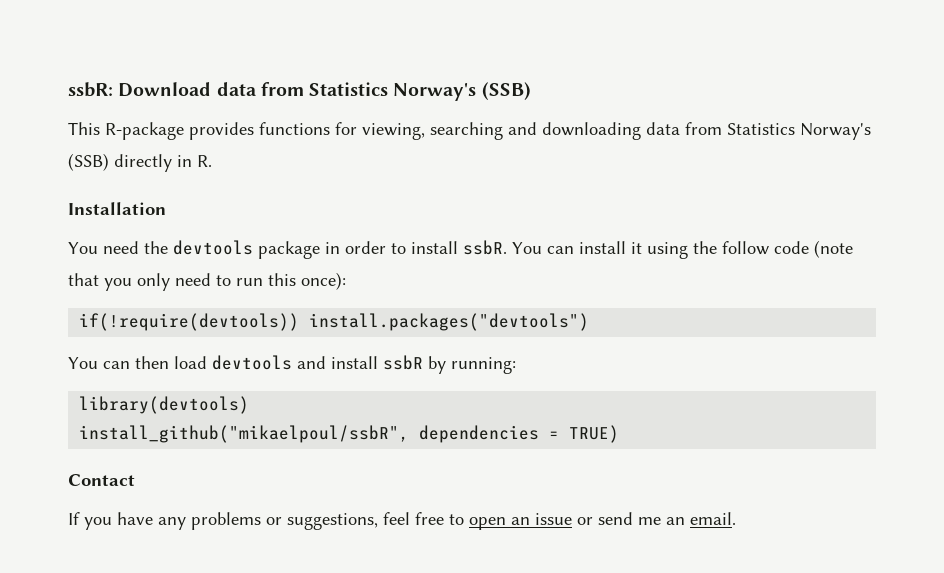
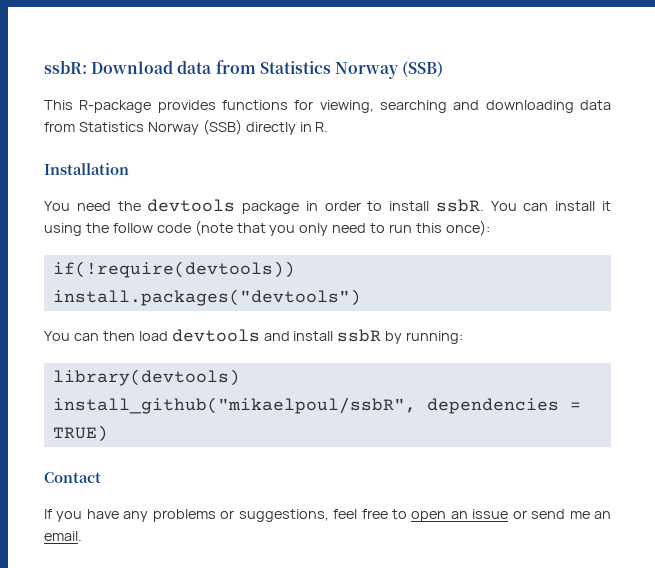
[393,83,477,101] Norway's -> [334,62,398,79] Norway
[800,123,871,140] Norway's -> [147,122,199,135] Norway

